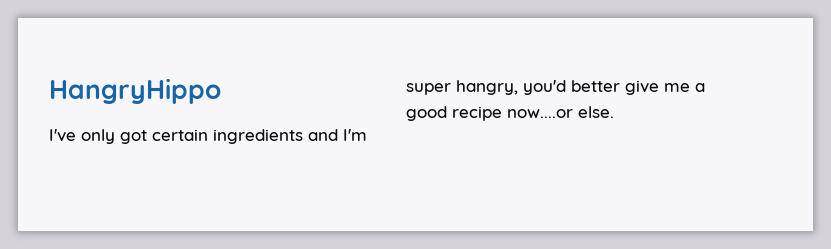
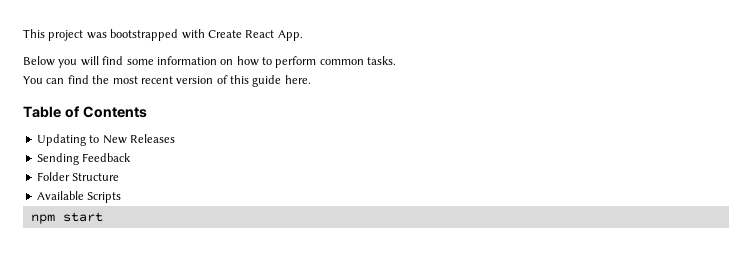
[49,78,221,104] [49,129,367,144] [406,80,705,95] [406,106,614,121] HangryHippo // I've only got certain ingredients and I'm super hangry, you'd better give me a good recipe now....or else. -> [23,29,303,41] [23,56,397,68] [23,75,311,87] [23,106,147,118] [36,134,175,146] [36,153,132,165] [36,172,120,181] [36,191,122,203] [30,212,103,224] This project was bootstrapped with Create React App. // Below you will find some information on how to perform common tasks. // You can find the most recent version of this guide here. // Table of Contents // Updating to New Releases // Sending Feedback // Folder Structure // Available Scripts // npm start

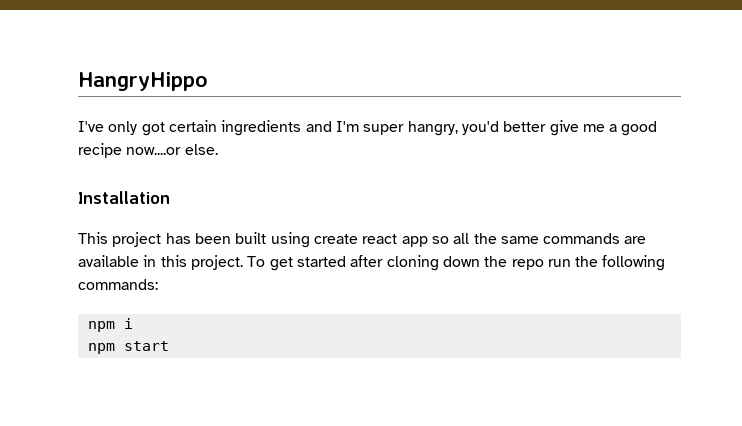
[23,29,303,41] [23,56,397,68] [23,75,311,87] [23,106,147,118] [36,134,175,146] [36,153,132,165] [36,172,120,181] [36,191,122,203] This project was bootstrapped with Create React App. // Below you will find some information on how to perform common tasks. // You can find the most recent version of this guide here. // Table of Contents // Updating to New Releases // Sending Feedback // Folder Structure // Available Scripts -> [78,72,208,91] [78,120,658,136] [78,143,218,158] [78,191,170,204] [78,232,647,248] [78,255,666,271] [78,279,158,290] [87,318,133,332] HangryHippo // I've only got certain ingredients and I'm super hangry, you'd better give me a good recipe now....or else. // Installation // This project has been built using create react app so all the same commands are available in this project. To get started after cloning down the repo run the following commands: // npm i

